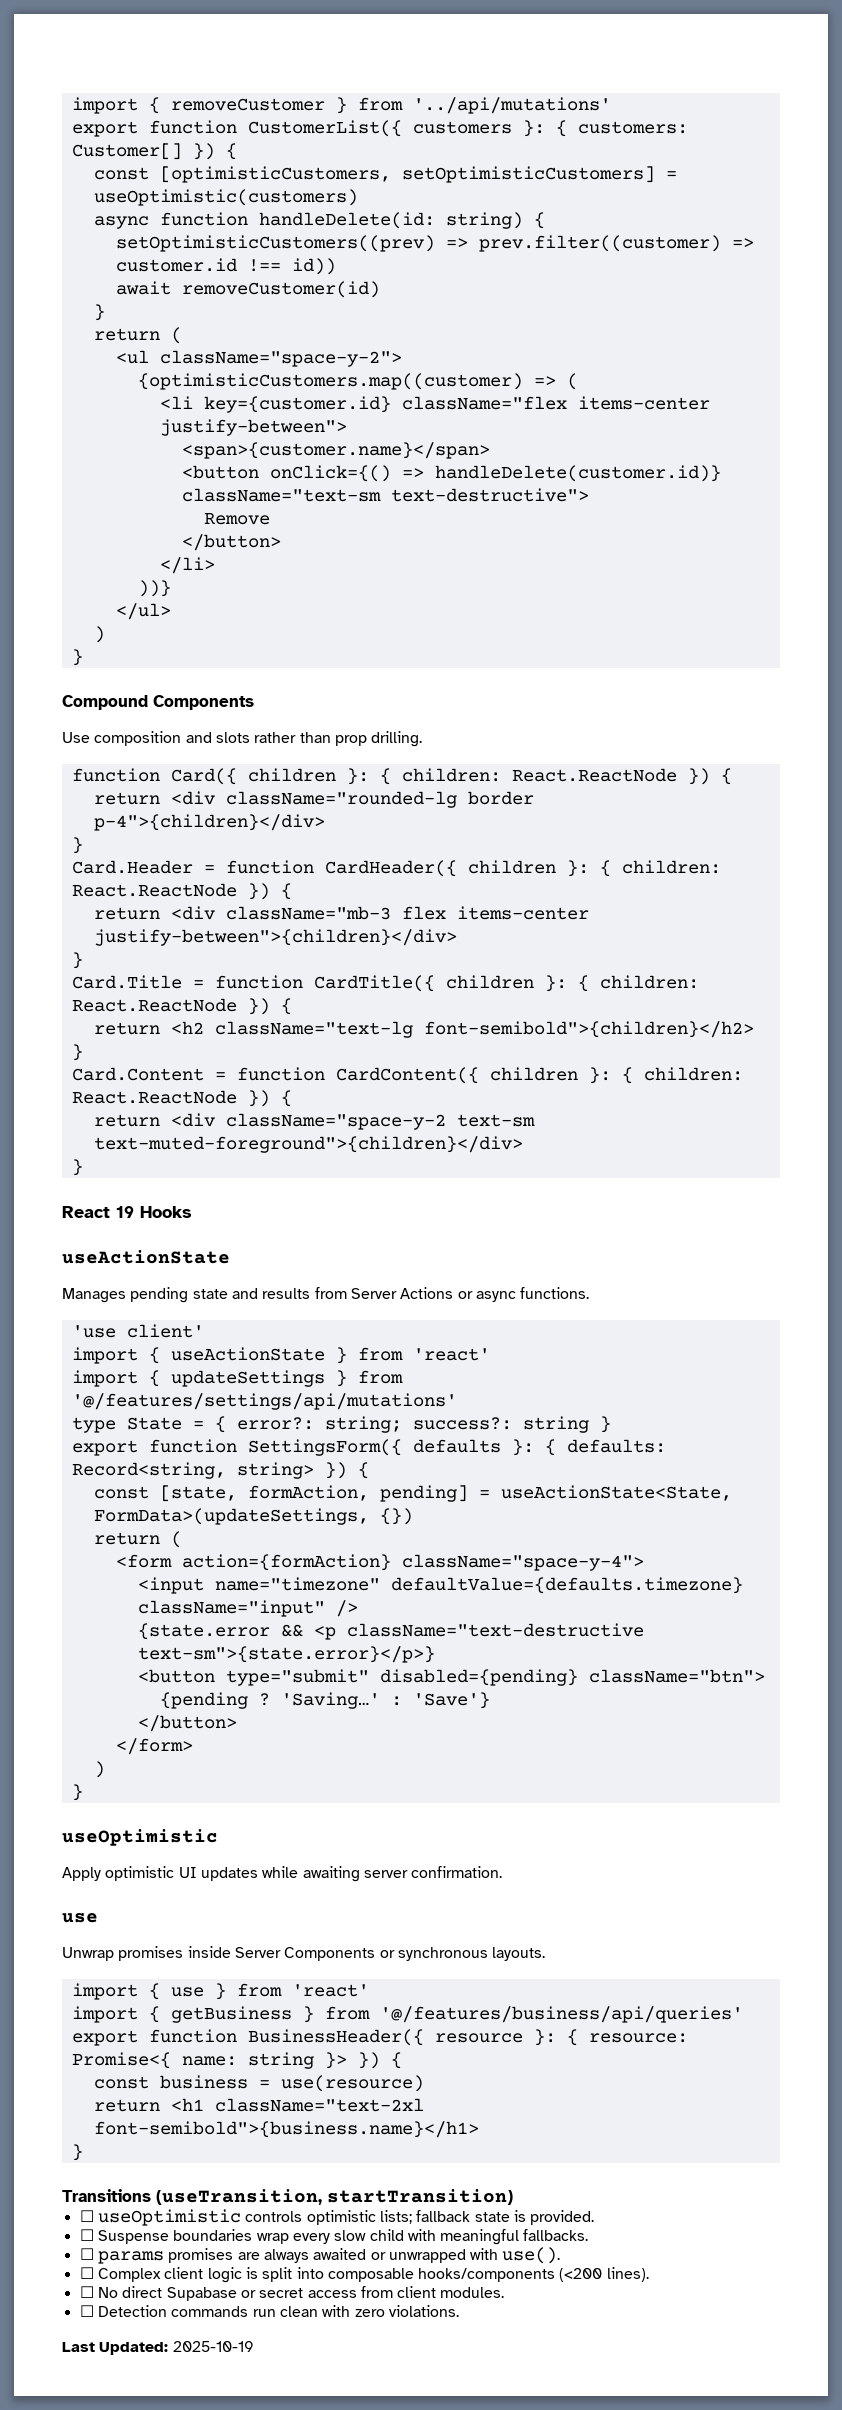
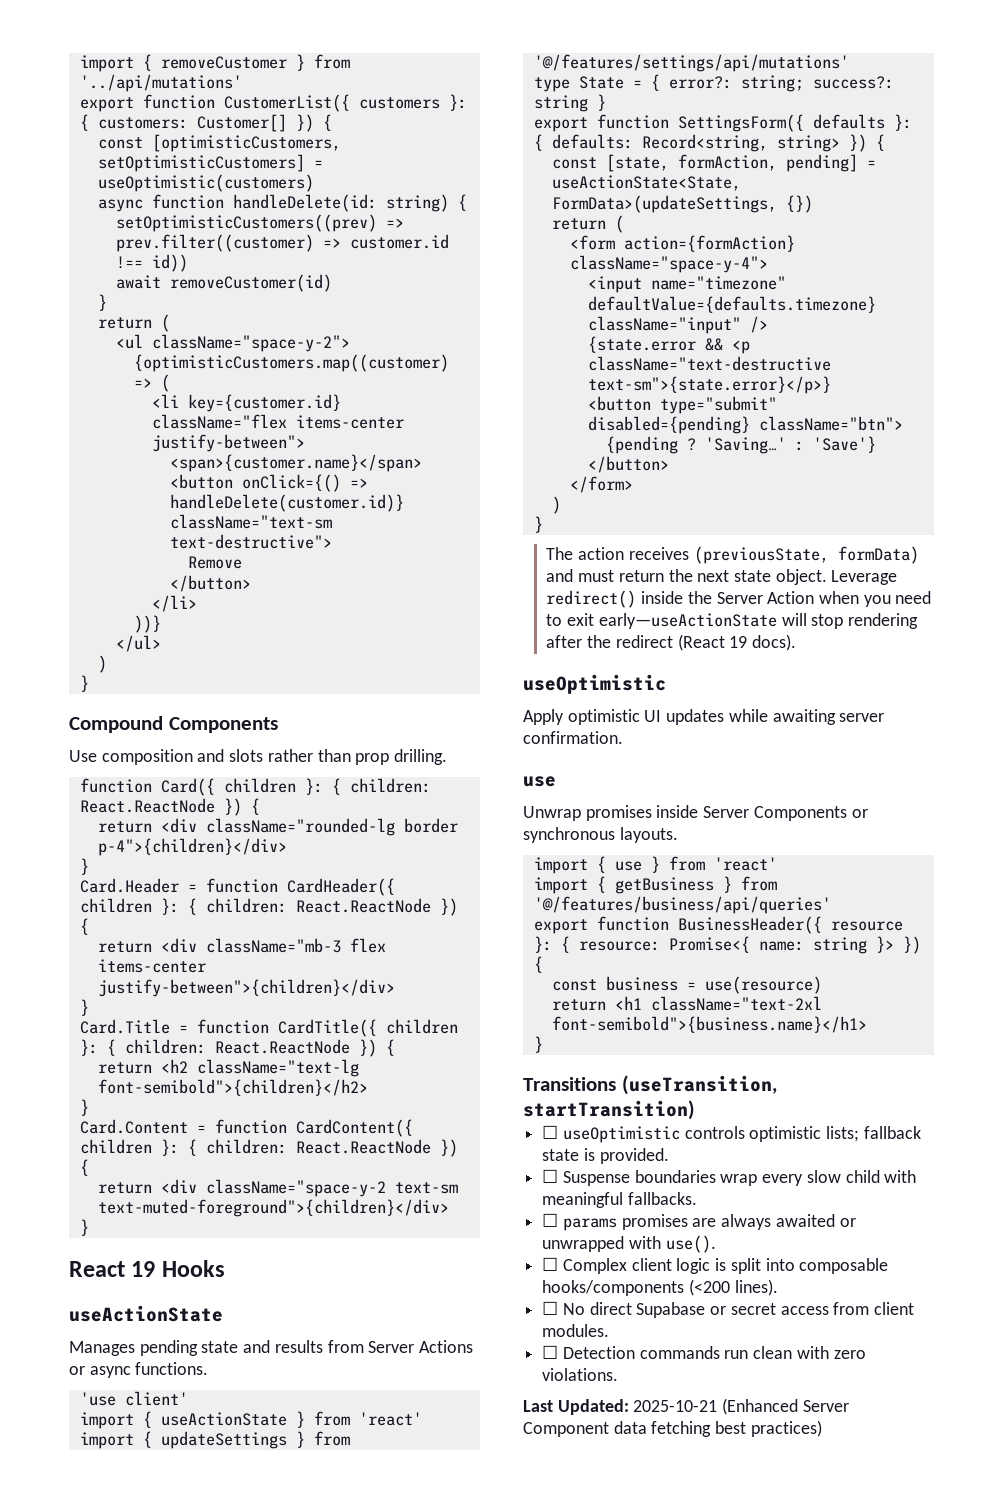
(83, 1792) none -> [546,546,919,564] [546,569,898,585] [546,590,932,608] [546,613,919,629] [546,634,797,651] // The action receives (previousState, formData) and must return the next state object. Leverage redirect() inside the Server Action when you need to exit early—useActionState will stop rendering after the redirect (React 19 docs).
[172,2341,254,2352] 2025-10-19 -> [633,1398,849,1415] [523,1420,822,1437] 2025-10-21 (Enhanced Server Component data fetching best practices)

